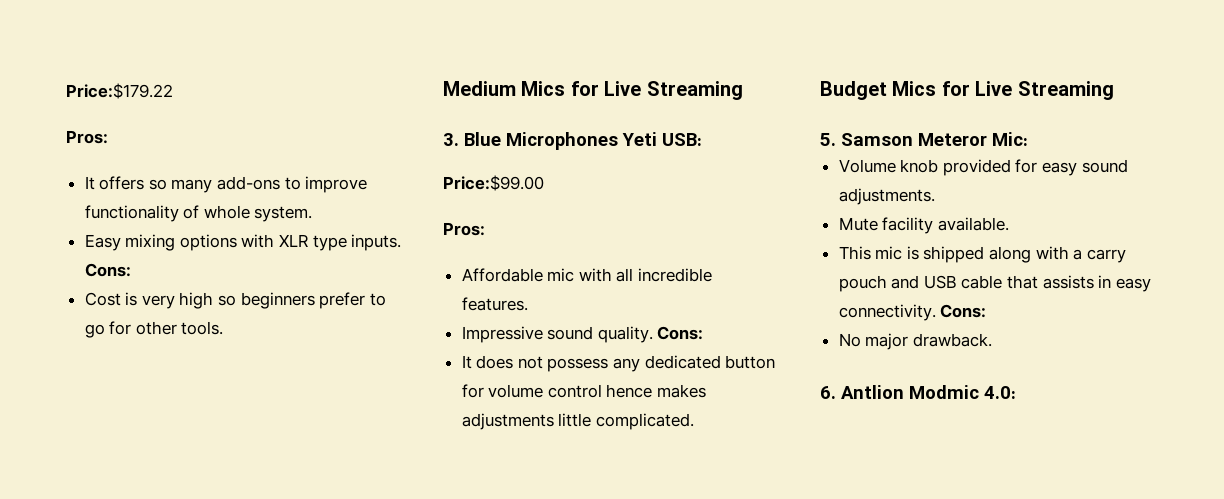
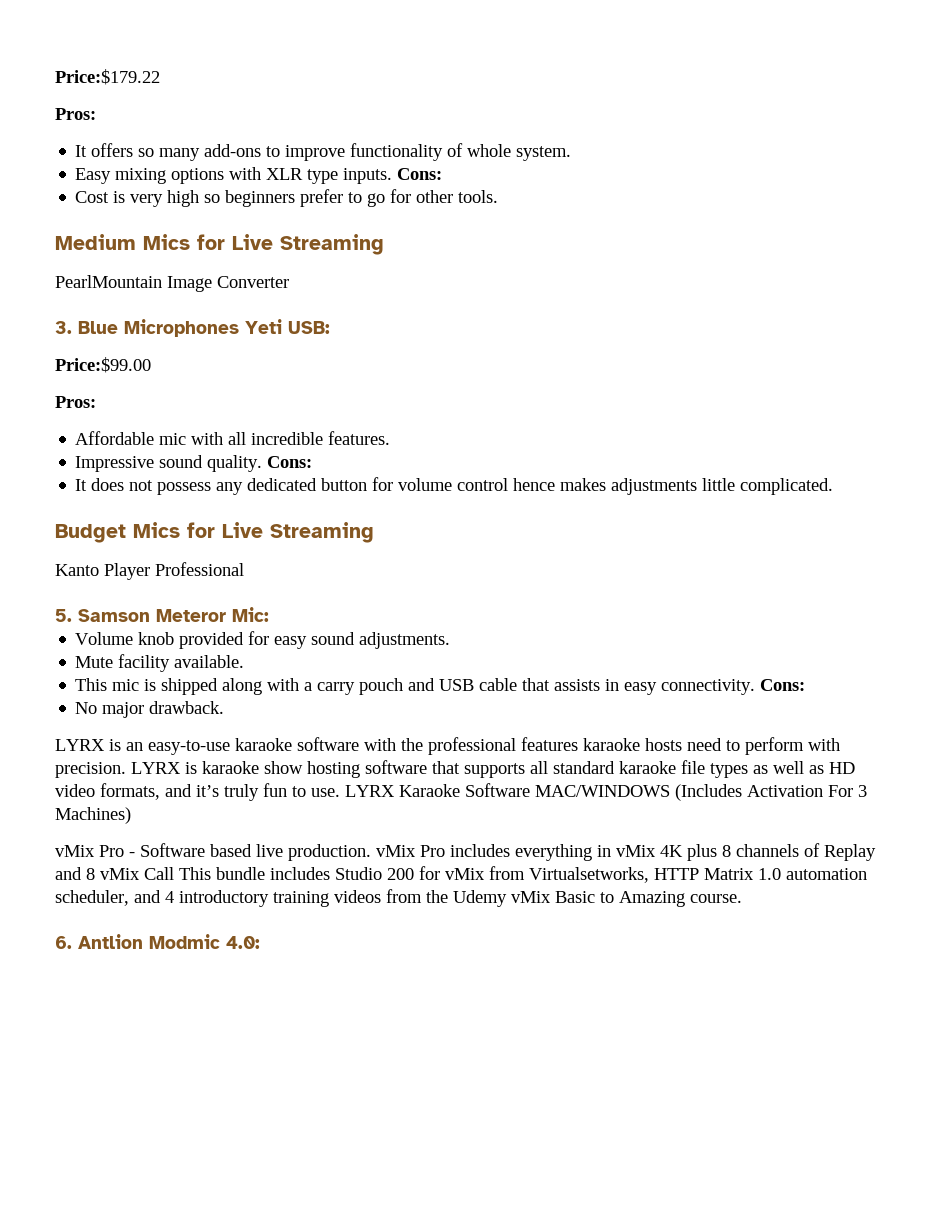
(743, 90) none -> [55,275,289,292] // PearlMountain Image Converter
(1114, 90) none -> [55,562,244,580] // Kanto Player Professional
(992, 340) none -> [55,737,840,755] [55,760,855,778] [55,783,867,801] [55,807,131,824] [55,843,876,861] [55,866,867,883] [55,889,742,907] // LYRX is an easy-to-use karaoke software with the professional features karaoke hosts need to perform with precision. LYRX is karaoke show hosting software that supports all standard karaoke file types as well as HD video formats, and it’s truly fun to use. LYRX Karaoke Software MAC/WINDOWS (Includes Activation For 3 Machines) // vMix Pro - Software based live production. vMix Pro includes everything in vMix 4K plus 8 channels of Replay and 8 vMix Call This bundle includes Studio 200 for vMix from Virtualsetworks, HTTP Matrix 1.0 automation scheduler, and 4 introductory training videos from the Udemy vMix Basic to Amazing course.

